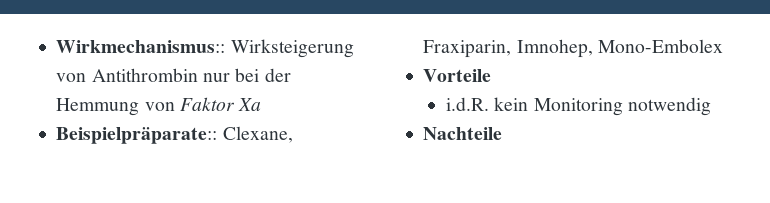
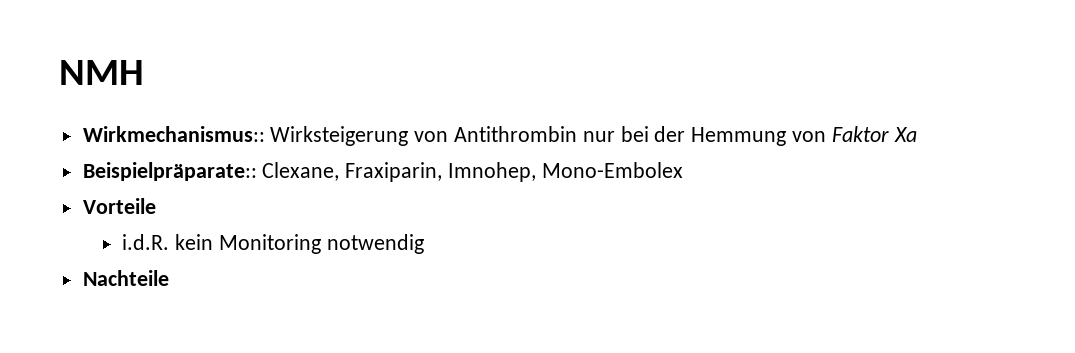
(56, 46) none -> [59,60,144,85] NMH //

